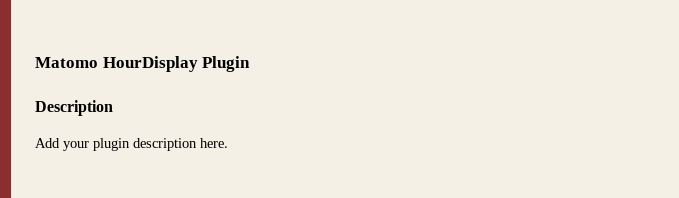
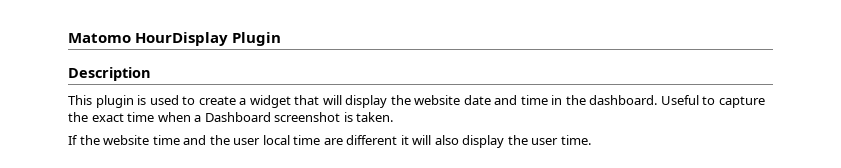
[35,138,228,151] Add your plugin description here. -> [68,95,765,108] [68,112,394,122] [68,135,591,148] This plugin is used to create a widget that will display the website date and time in the dashboard. Useful to capture the exact time when a Dashboard screenshot is taken. // If the website time and the user local time are different it will also display the user time.

